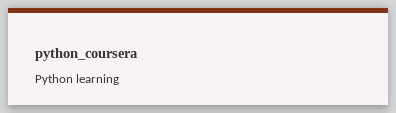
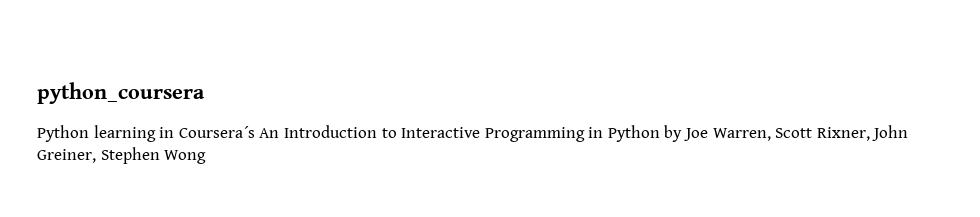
(120, 79) none -> [159,125,909,142] [37,147,207,164] in Coursera´s An Introduction to Interactive Programming in Python by Joe Warren, Scott Rixner, John Greiner, Stephen Wong

